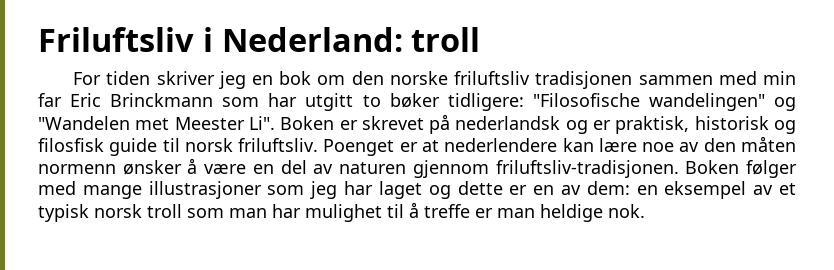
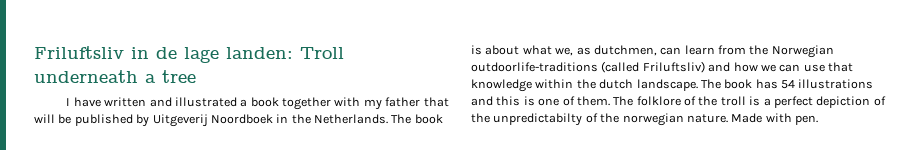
[202,27,481,52] [73,71,796,89] [38,93,796,111] [38,114,796,134] [38,136,797,156] [38,158,798,178] [38,181,796,199] [38,202,645,222] i Nederland: troll // For tiden skriver jeg en bok om den norske friluftsliv tradisjonen sammen med min far Eric Brinckmann som har utgitt to bøker tidligere: "Filosofische wandelingen" og "Wandelen met Meester Li". Boken er skrevet på nederlandsk og er praktisk, historisk og filosfisk guide til norsk friluftsliv. Poenget er at nederlendere kan lære noe av den måten normenn ønsker å være en del av naturen gjennom friluftsliv-tradisjonen. Boken følger med mange illustrasjoner som jeg har laget og dette er en av dem: en eksempel av et typisk norsk troll som man har mulighet til å treffe er man heldige nok. -> [131,47,344,63] [34,70,196,83] [66,97,449,110] [34,114,443,127] [471,45,834,58] [471,61,853,73] [471,79,874,92] [471,96,886,108] [471,113,818,126] in de lage landen: Troll underneath a tree // I have written and illustrated a book together with my father that will be published by Uitgeverij Noordboek in the Netherlands. The book is about what we, as dutchmen, can learn from the Norwegian outdoorlife-traditions (called Friluftsliv) and how we can use that knowledge within the dutch landscape. The book has 54 illustrations and this is one of them. The folklore of the troll is a perfect depiction of the unpredictabilty of the norwegian nature. Made with pen.

